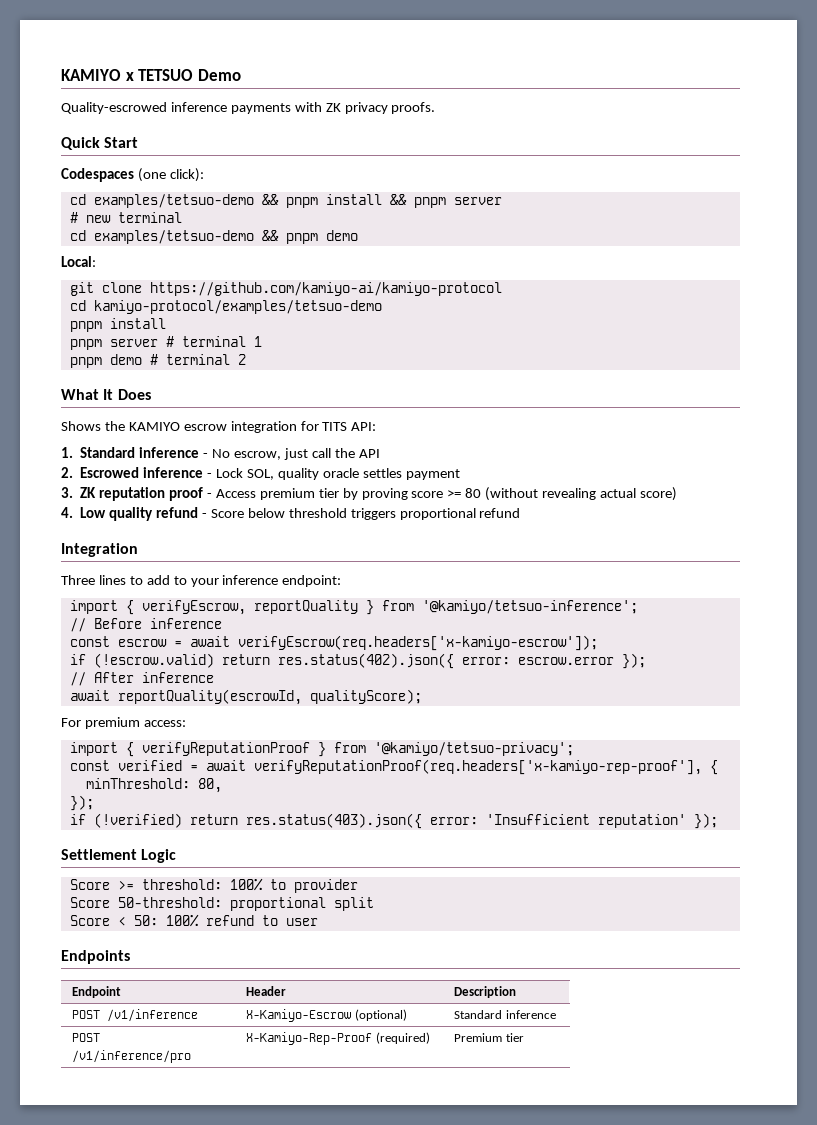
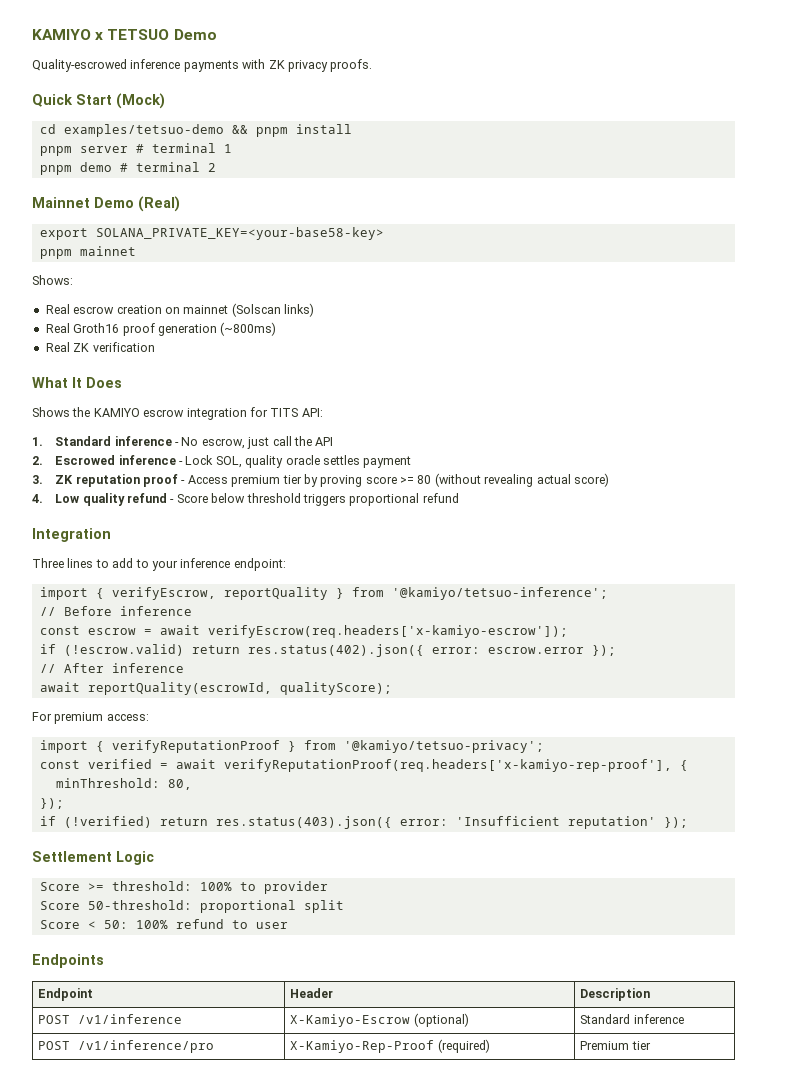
[61,168,204,182] // Codespaces (one click): -> [116,93,165,109] (Mock)
[389,194,502,208] [69,212,182,223] [69,230,358,244] [61,256,96,267] [69,282,502,296] [69,300,382,314] [69,318,166,332] && pnpm server // # new terminal // cd examples/tetsuo-demo && pnpm demo // Local: // git clone https://github.com/kamiyo-ai/kamiyo-protocol // cd kamiyo-protocol/examples/tetsuo-demo // pnpm install -> (352, 129) none
(246, 359) none -> [32,196,180,212] [39,227,384,240] [39,246,136,259] [32,275,73,285] [45,303,314,317] [45,322,277,336] [45,342,155,352] // Mainnet Demo (Real) // export SOLANA_PRIVATE_KEY=<your-base58-key> // pnpm mainnet // Shows: // Real escrow creation on mainnet (Solscan links) // Real Groth16 proof generation (~800ms) // Real ZK verification

